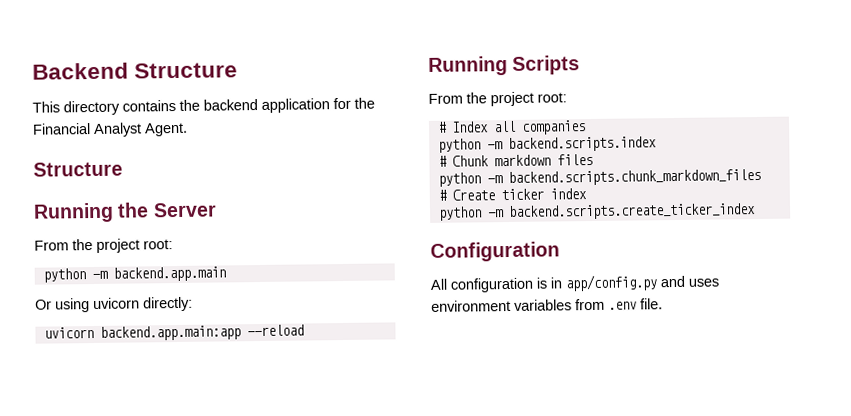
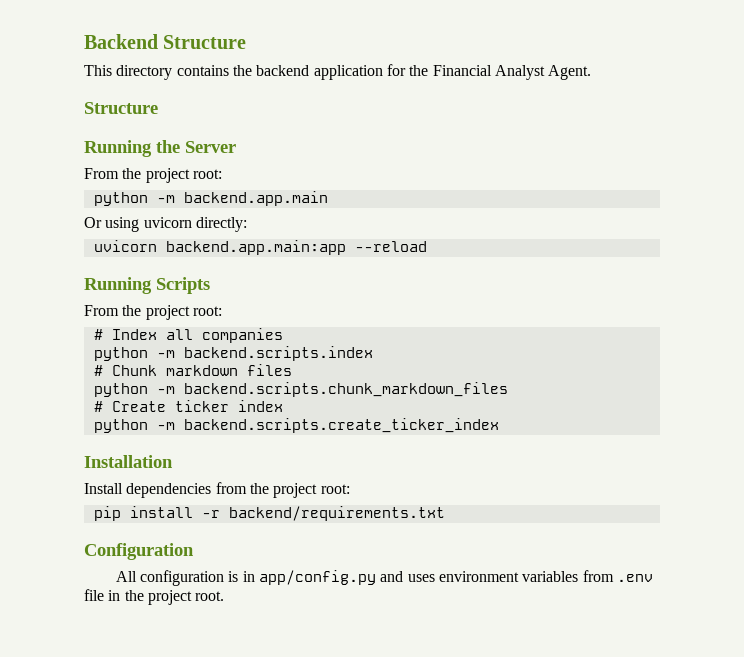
(756, 212) none -> [84,455,173,468] [84,482,350,498] [93,506,445,521] // Installation // Install dependencies from the project root: // pip install -r backend/requirements.txt
[640,298,663,310] file. -> [84,589,225,605] file in the project root.

